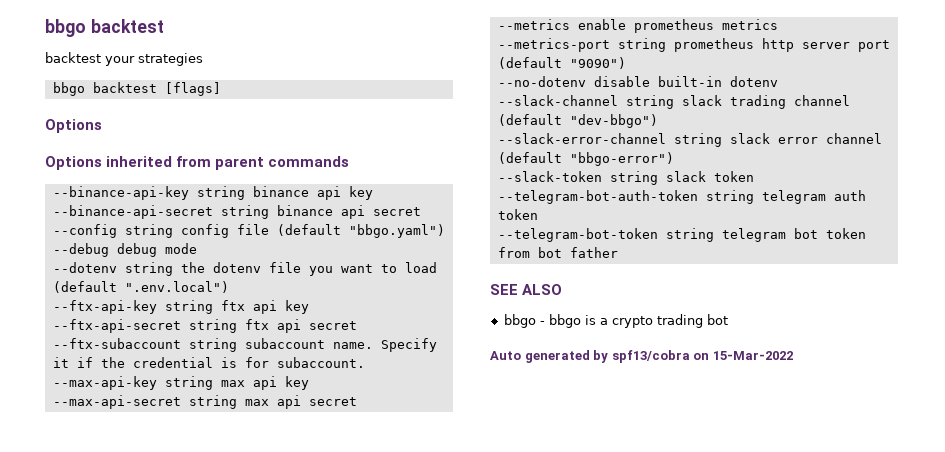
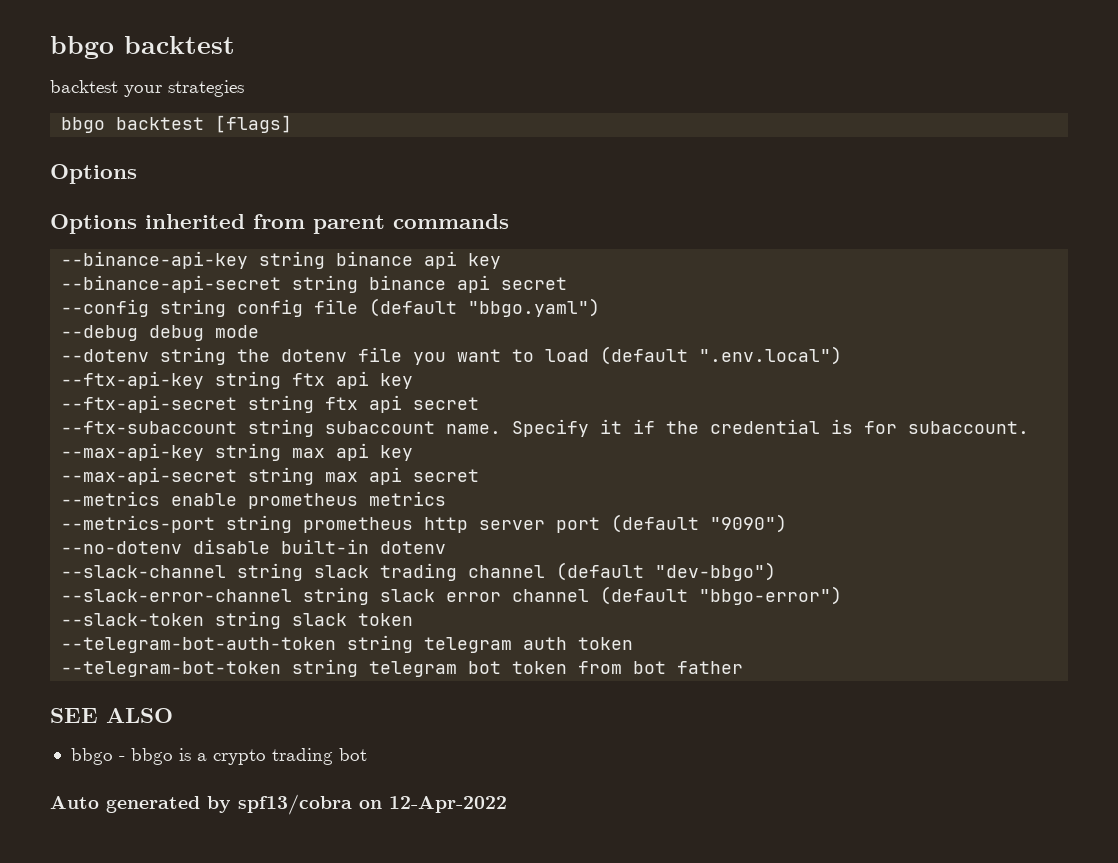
[712,351,793,360] 15-Mar-2022 -> [389,796,507,813] 12-Apr-2022

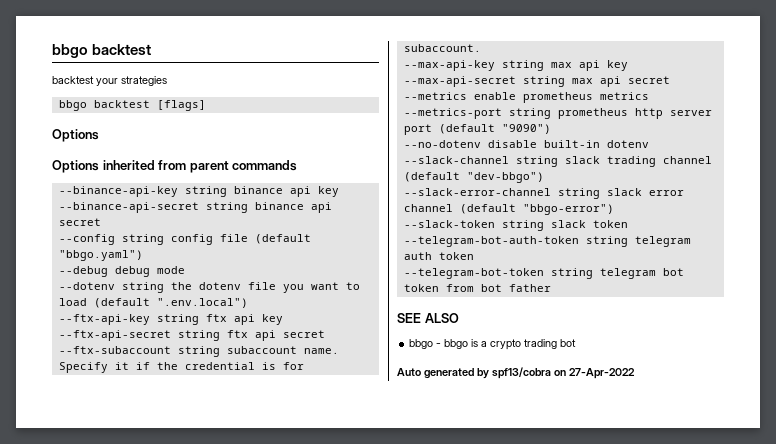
[389,796,507,813] 12-Apr-2022 -> [568,368,635,379] 27-Apr-2022

